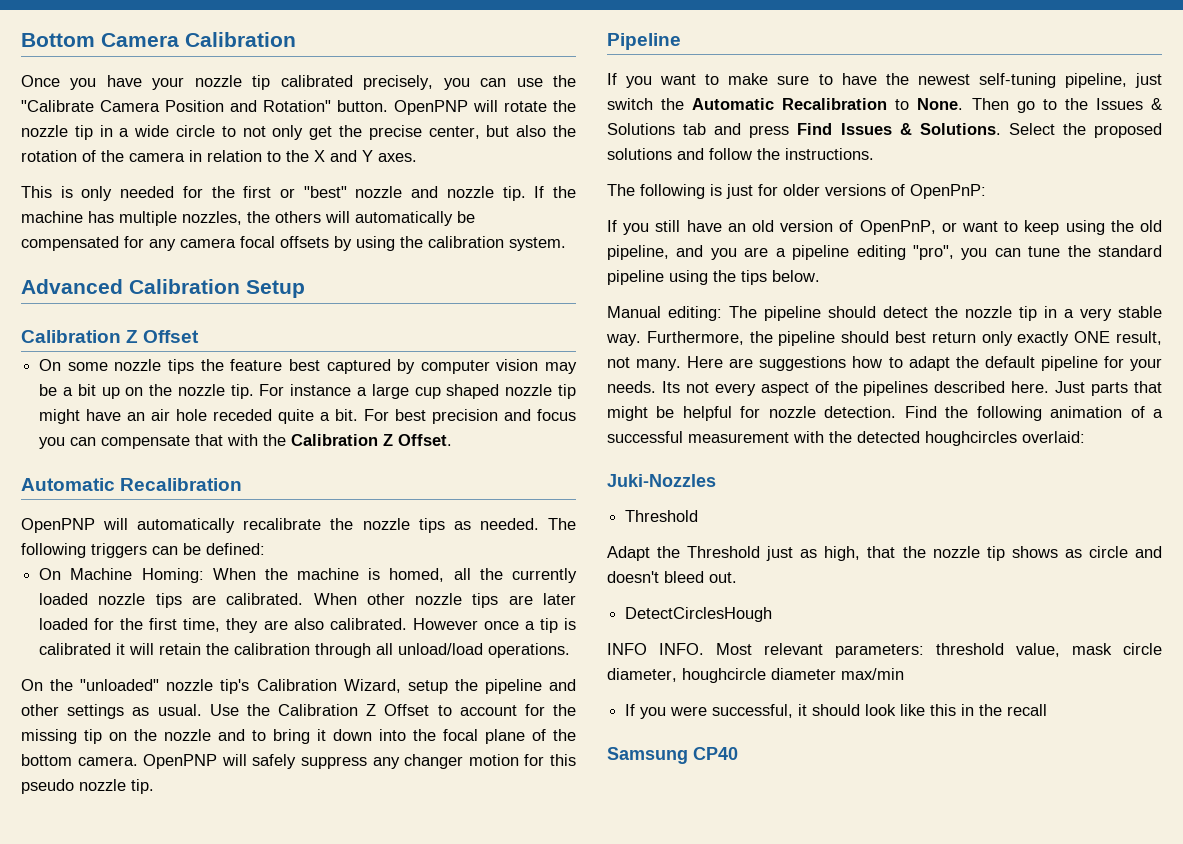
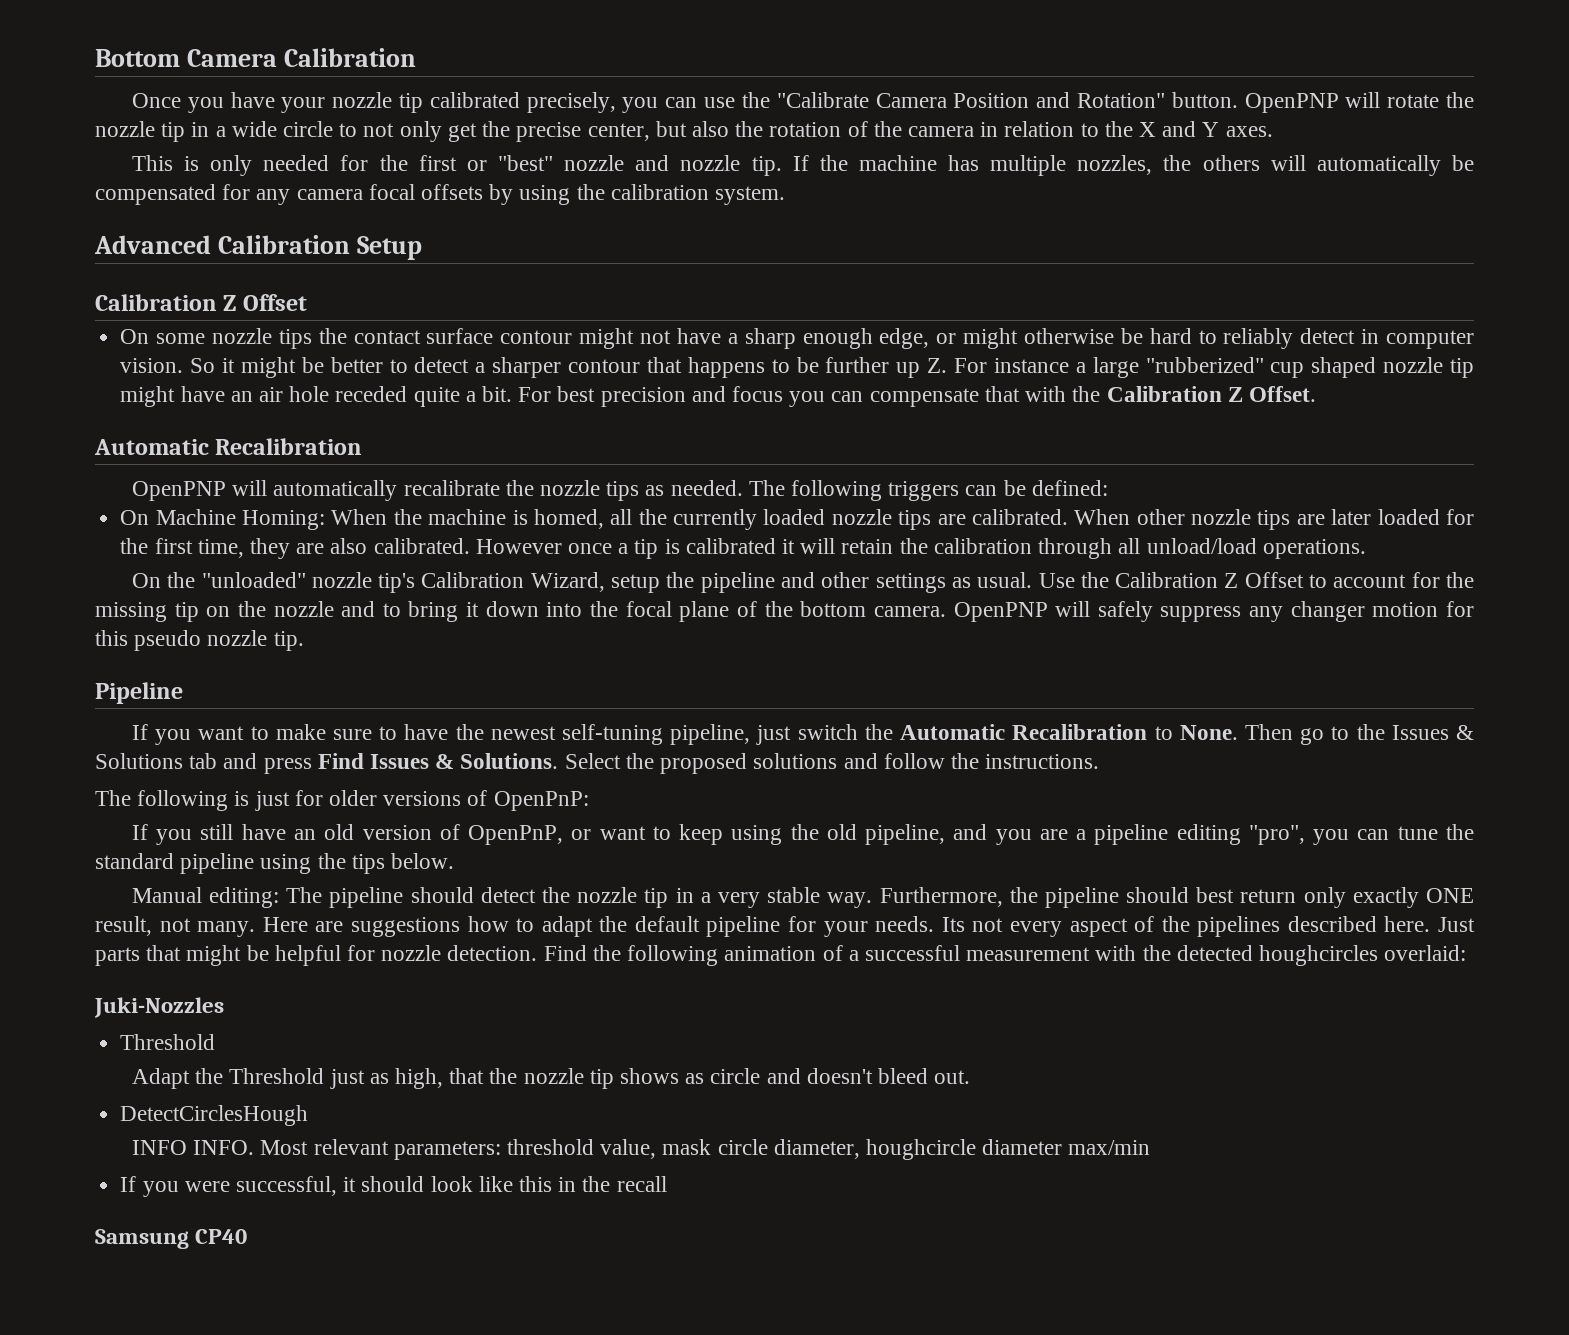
[230,359,577,374] [39,384,254,399] feature best captured by computer vision may be a bit up on the nozzle tip. -> [353,328,1474,349] [120,357,948,378] contact surface contour might not have a sharp enough edge, or might otherwise be hard to reliably detect in computer vision. So it might be better to detect a sharper contour that happens to be further up Z.
(409, 391) none -> [1145,357,1264,373] "rubberized"

